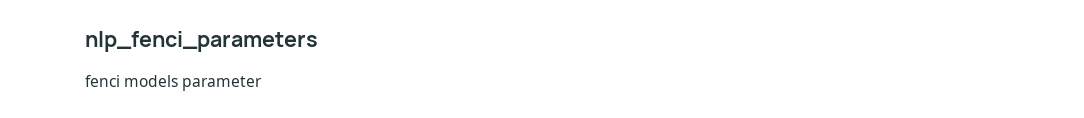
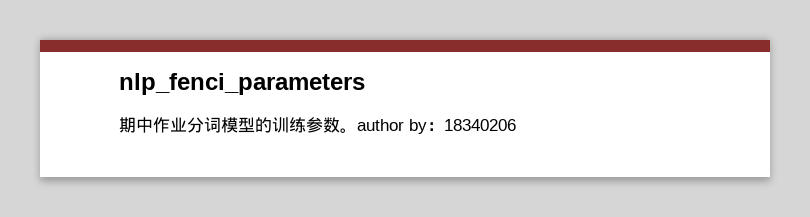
[85,75,263,91] fenci models parameter -> [119,117,516,134] 期中作业分词模型的训练参数。author by：18340206

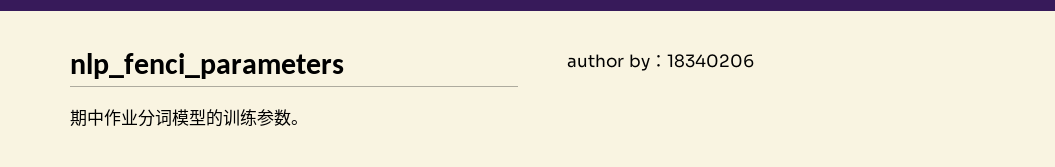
(357, 130) none -> (308, 122) //

